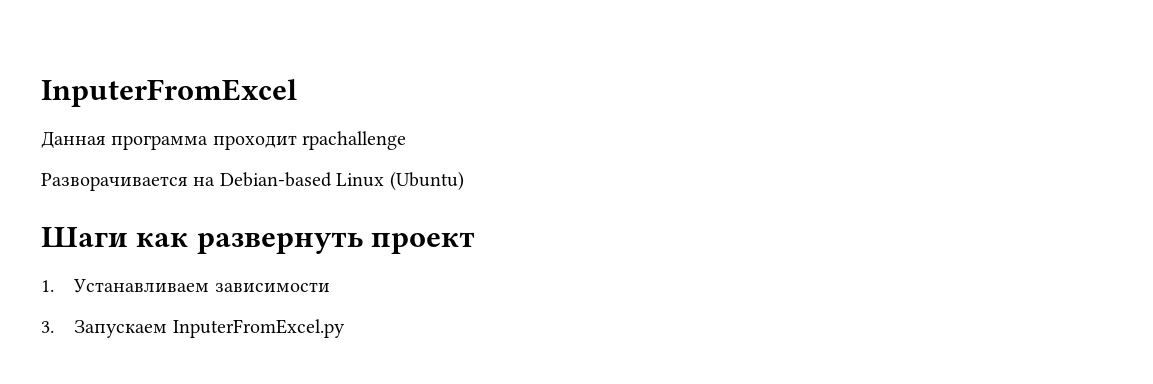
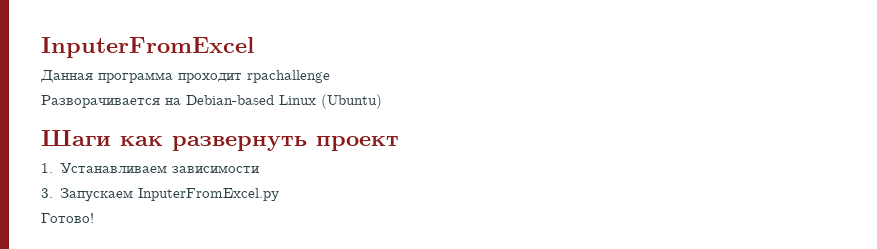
(345, 328) none -> [41,213,94,223] // Готово!

